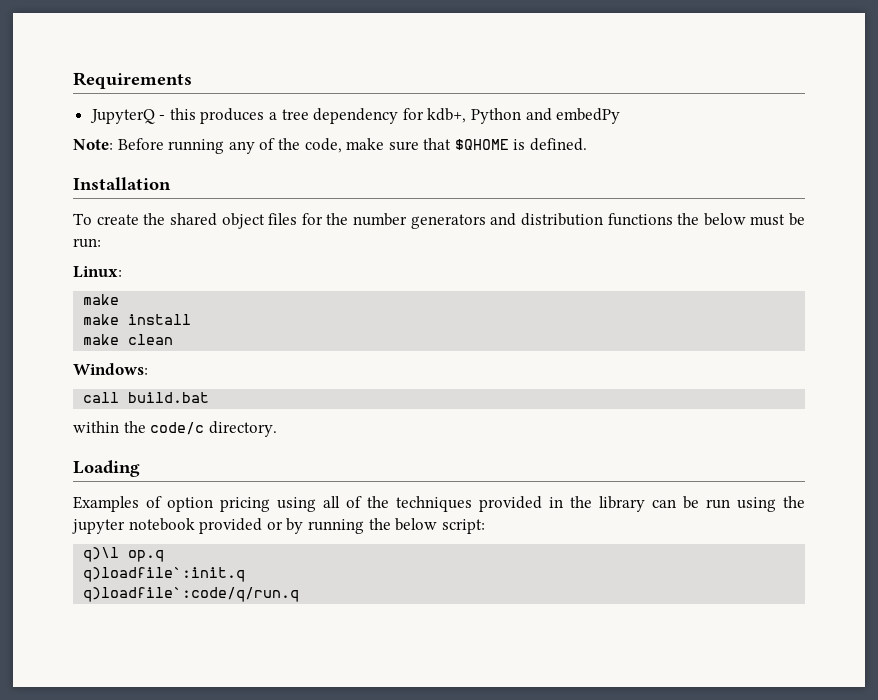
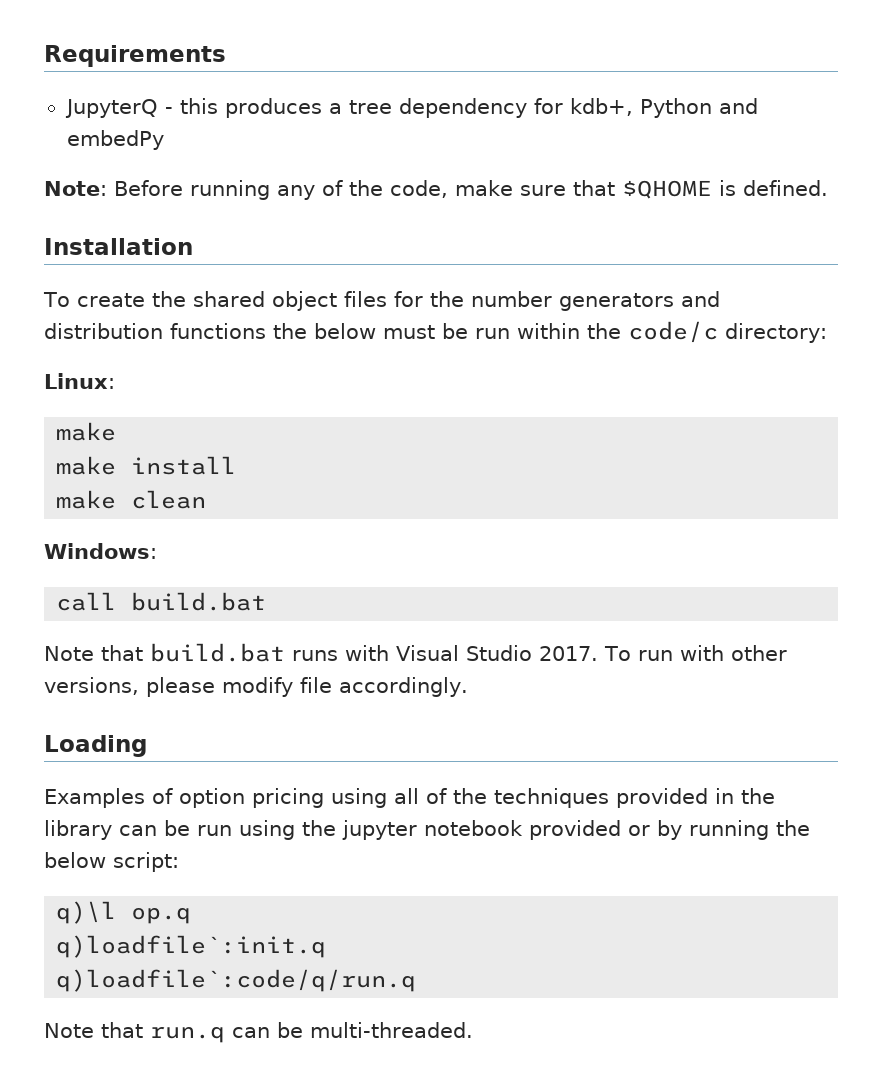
[73,238,101,248] run: -> [475,321,827,343] run within the code/c directory:
[73,421,277,437] within the code/c directory. -> [44,643,787,662] [44,677,468,697] Note that build.bat runs with Visual Studio 2017. To run with other versions, please modify file accordingly.
(300, 594) none -> [44,1022,473,1043] // Note that run.q can be multi-threaded.

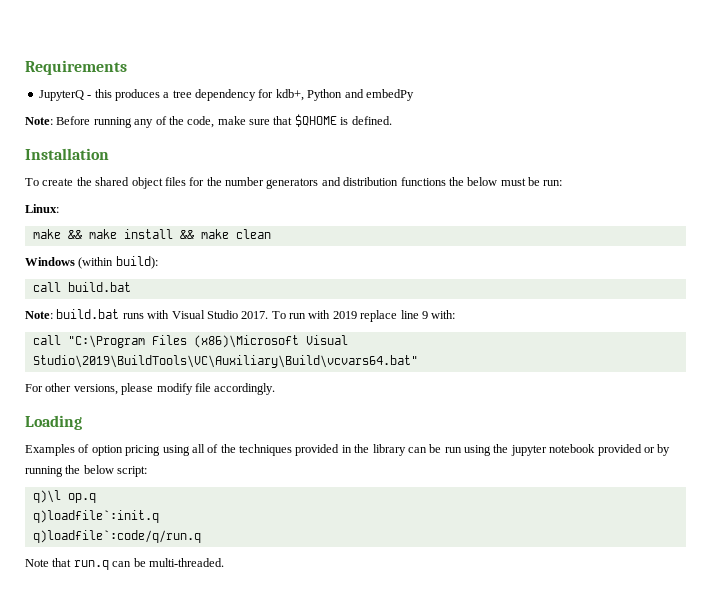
[475,321,827,343] run within the code/c directory: -> [543,180,563,186] run:
(117, 431) // -> [67,230,82,239] &&
(237, 465) // -> [179,230,194,239] &&
[44,543,157,559] Windows: -> [25,256,158,269] Windows (within build):
[44,645,143,661] Note that -> [25,311,53,319] Note:
(724, 653) none -> [332,310,456,322] [32,335,348,348] [32,355,418,368] [25,384,43,392] 2019 replace line 9 with: // call "C:\Program Files (x86)\Microsoft Visual Studio\2019\BuildTools\VC\Auxiliary\Build\vcvars64.bat" // For

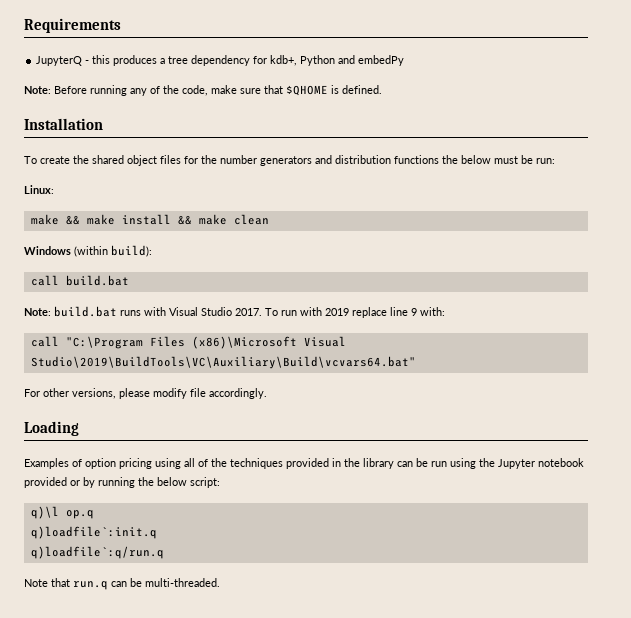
[510,445,547,456] jupyter -> [498,459,535,469] Jupyter
[32,530,201,543] q)loadfile`:code/q/run.q -> [30,546,164,559] q)loadfile`:q/run.q

